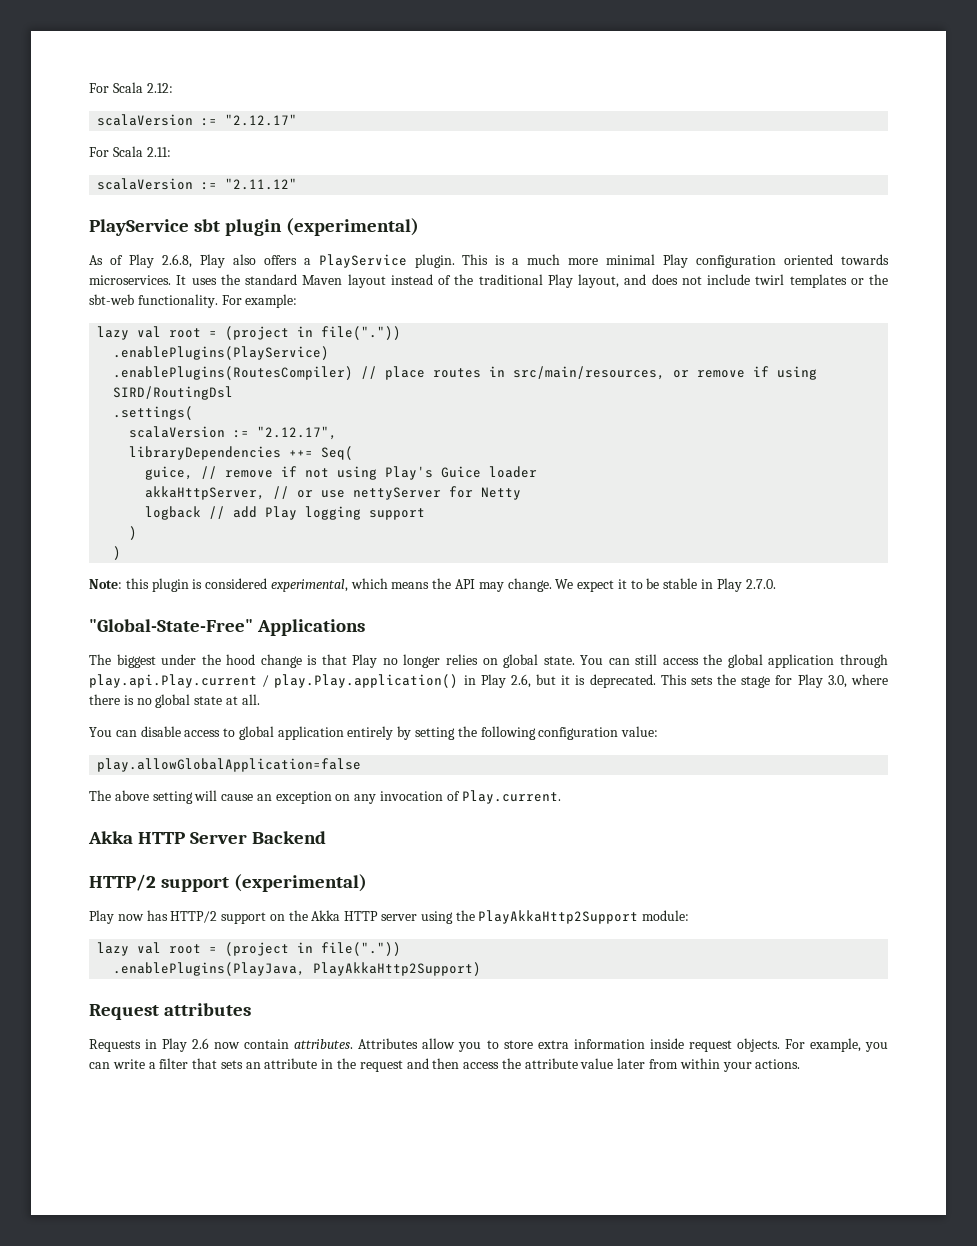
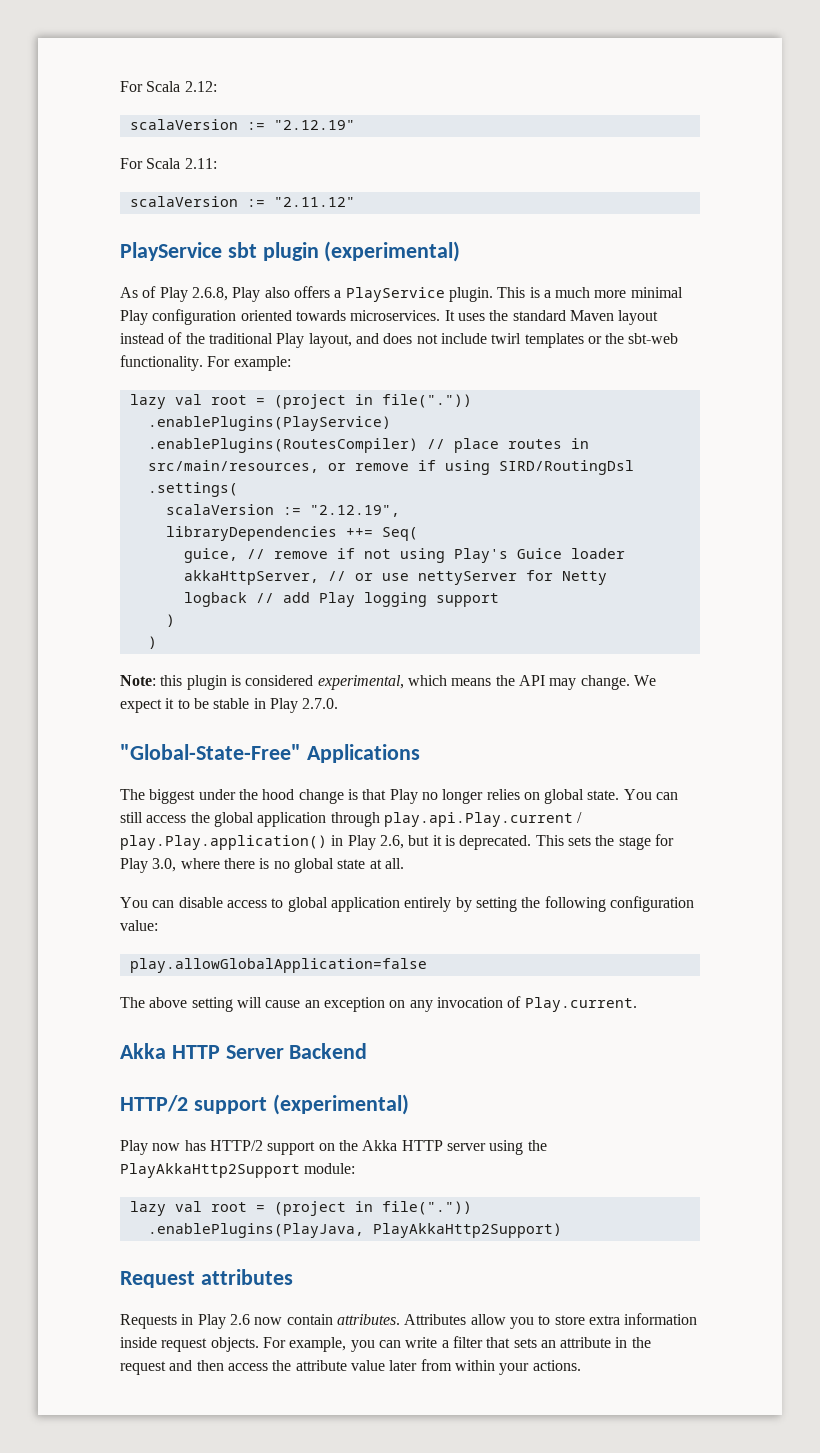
[225,114,298,126] "2.12.17" -> [273,120,355,130] "2.12.19"
[257,426,338,440] "2.12.17", -> [309,505,400,517] "2.12.19",

